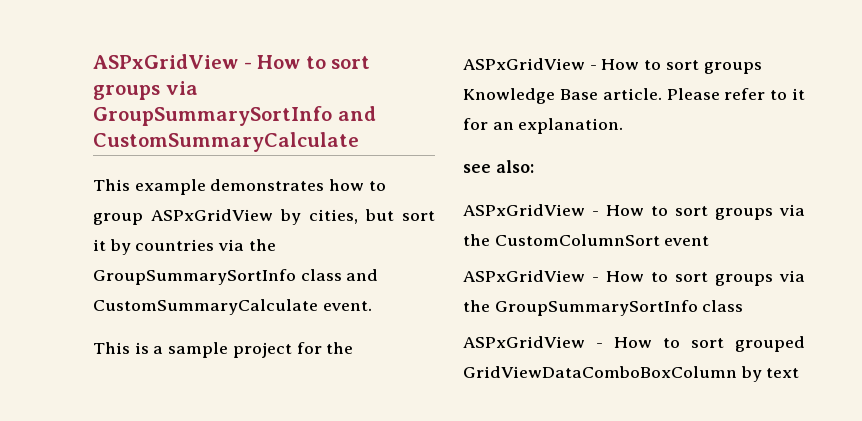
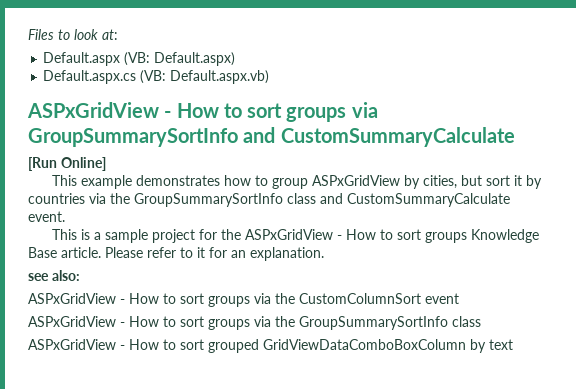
(93, 61) none -> [28,29,118,40] [43,52,236,66] [43,70,270,84] Files to look at: // Default.aspx (VB: Default.aspx) // Default.aspx.cs (VB: Default.aspx.vb) //
(359, 142) none -> [28,157,106,171] // [Run Online]

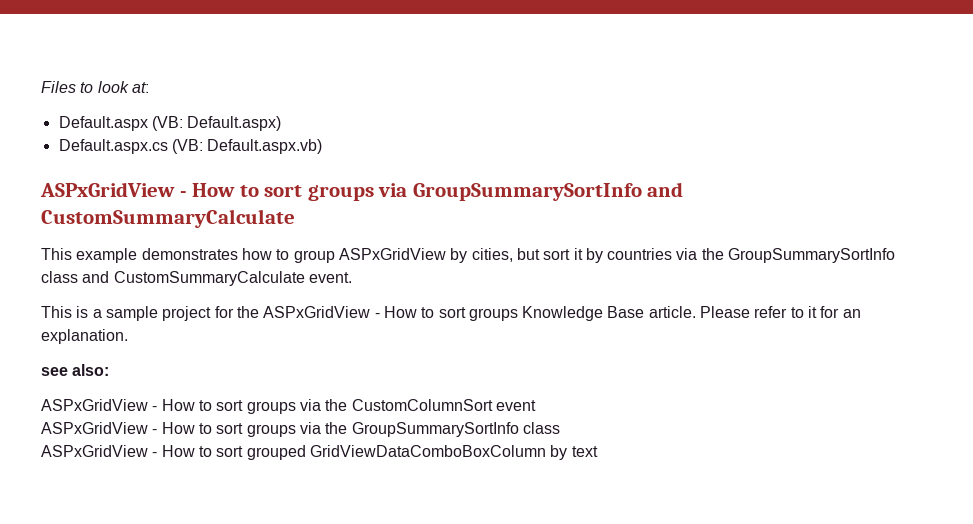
[28,157,106,171] // [Run Online] -> (295, 218) none

